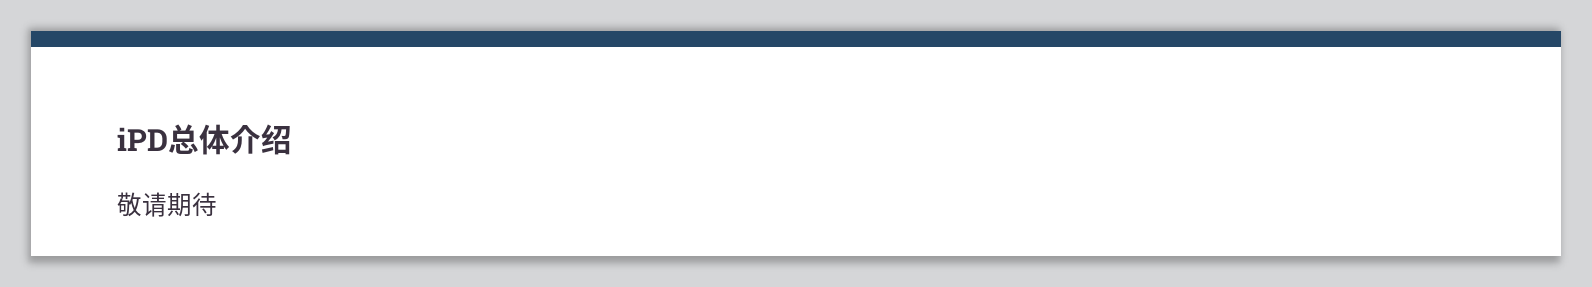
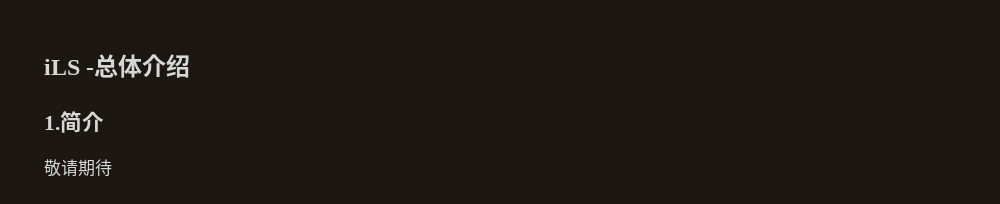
[117,127,168,151] iPD -> [44,59,95,75] iLS -
(292, 139) none -> [44,111,104,133] // 1.简介

